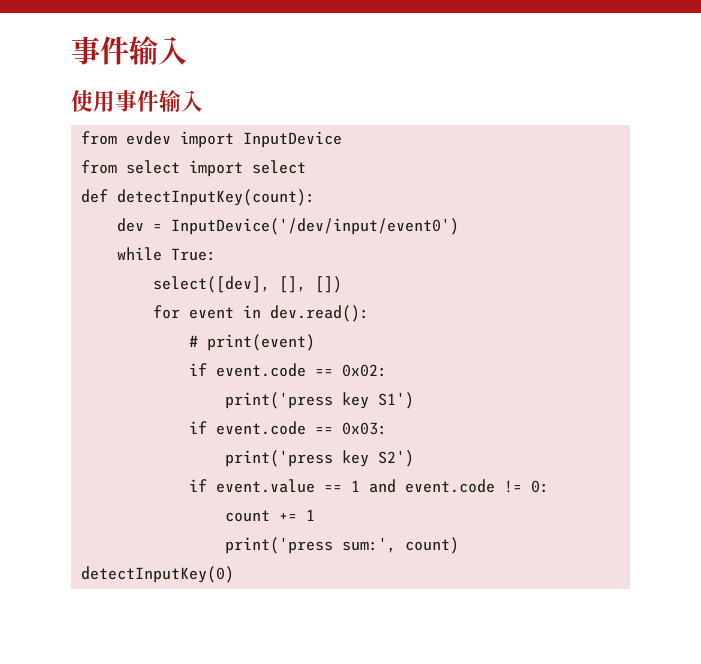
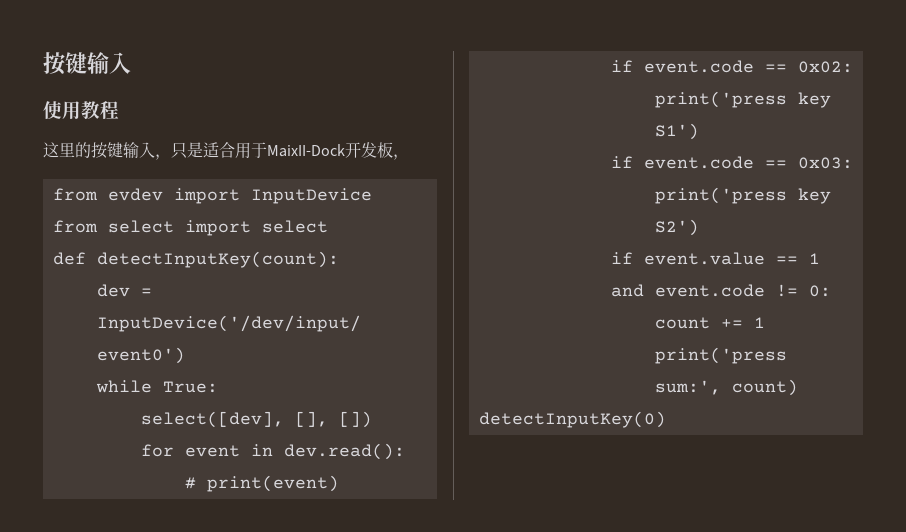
[71,36,129,65] 事件 -> [43,52,87,75] 按键
[115,90,203,112] 事件输入 -> [81,101,119,120] [43,142,409,160] 教程 // 这里的按键输入，只是适合用于MaixII-Dock开发板，

